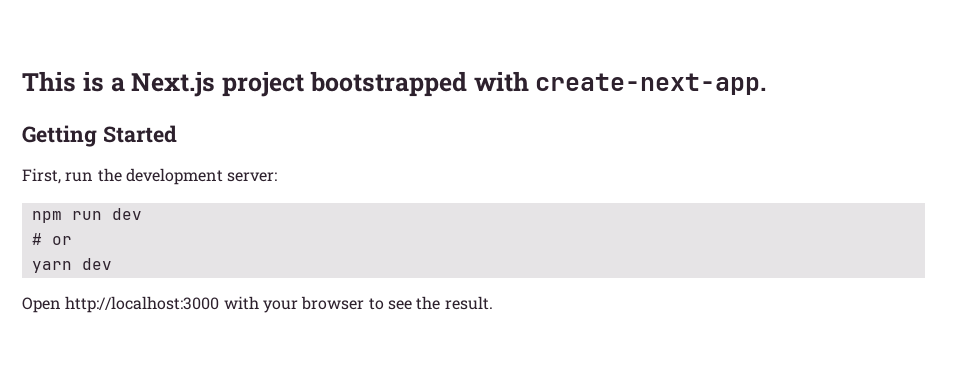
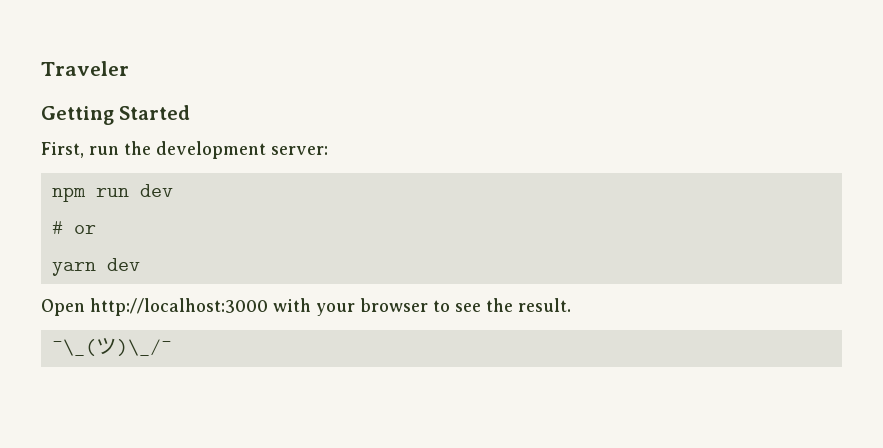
[22,71,767,97] This is a Next.js project bootstrapped with create-next-app. -> [41,61,129,76] Traveler
(493, 303) none -> [51,338,172,356] // ¯\_(ツ)\_/¯

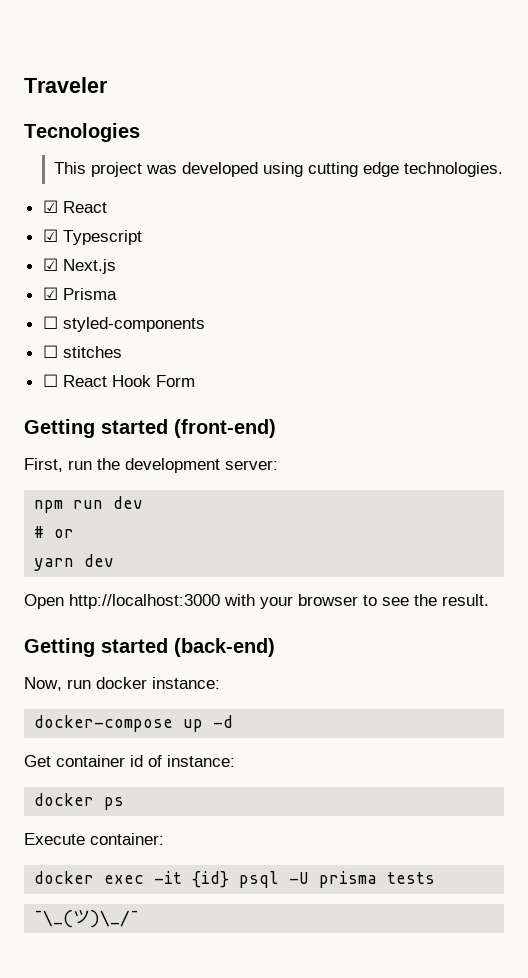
[41,105,191,125] // Getting Started -> [24,123,140,142] [54,162,504,177] [42,200,107,213] [42,229,142,245] [42,258,116,274] [42,287,117,300] [42,316,205,332] [42,345,122,358] [42,374,195,387] [24,419,276,438] // Tecnologies // This project was developed using cutting edge technologies. // ☑ React // ☑ Typescript // ☑ Next.js // ☑ Prisma // ☐ styled-components // ☐ stitches // ☐ React Hook Form // Getting started (front-end)
(571, 305) none -> [24,638,275,657] [24,677,220,691] [34,715,234,732] [24,755,235,767] [34,793,125,810] [24,833,164,845] [34,871,436,888] // Getting started (back-end) // Now, run docker instance: // docker-compose up -d // Get container id of instance: // docker ps // Execute container: // docker exec -it {id} psql -U prisma tests

